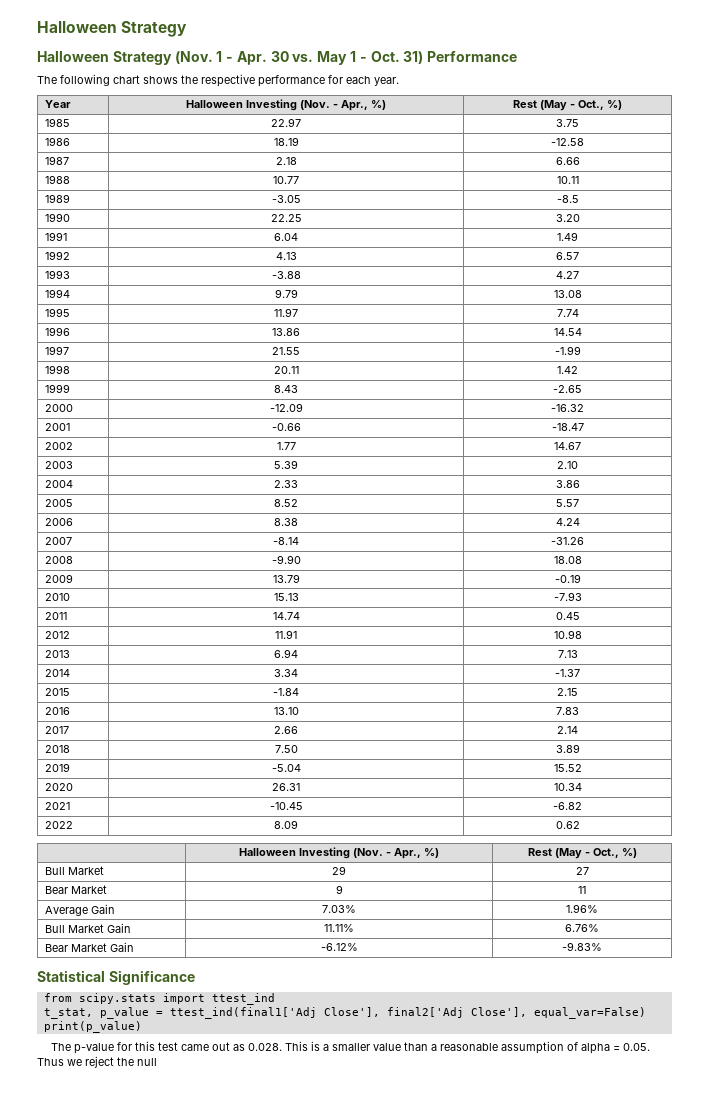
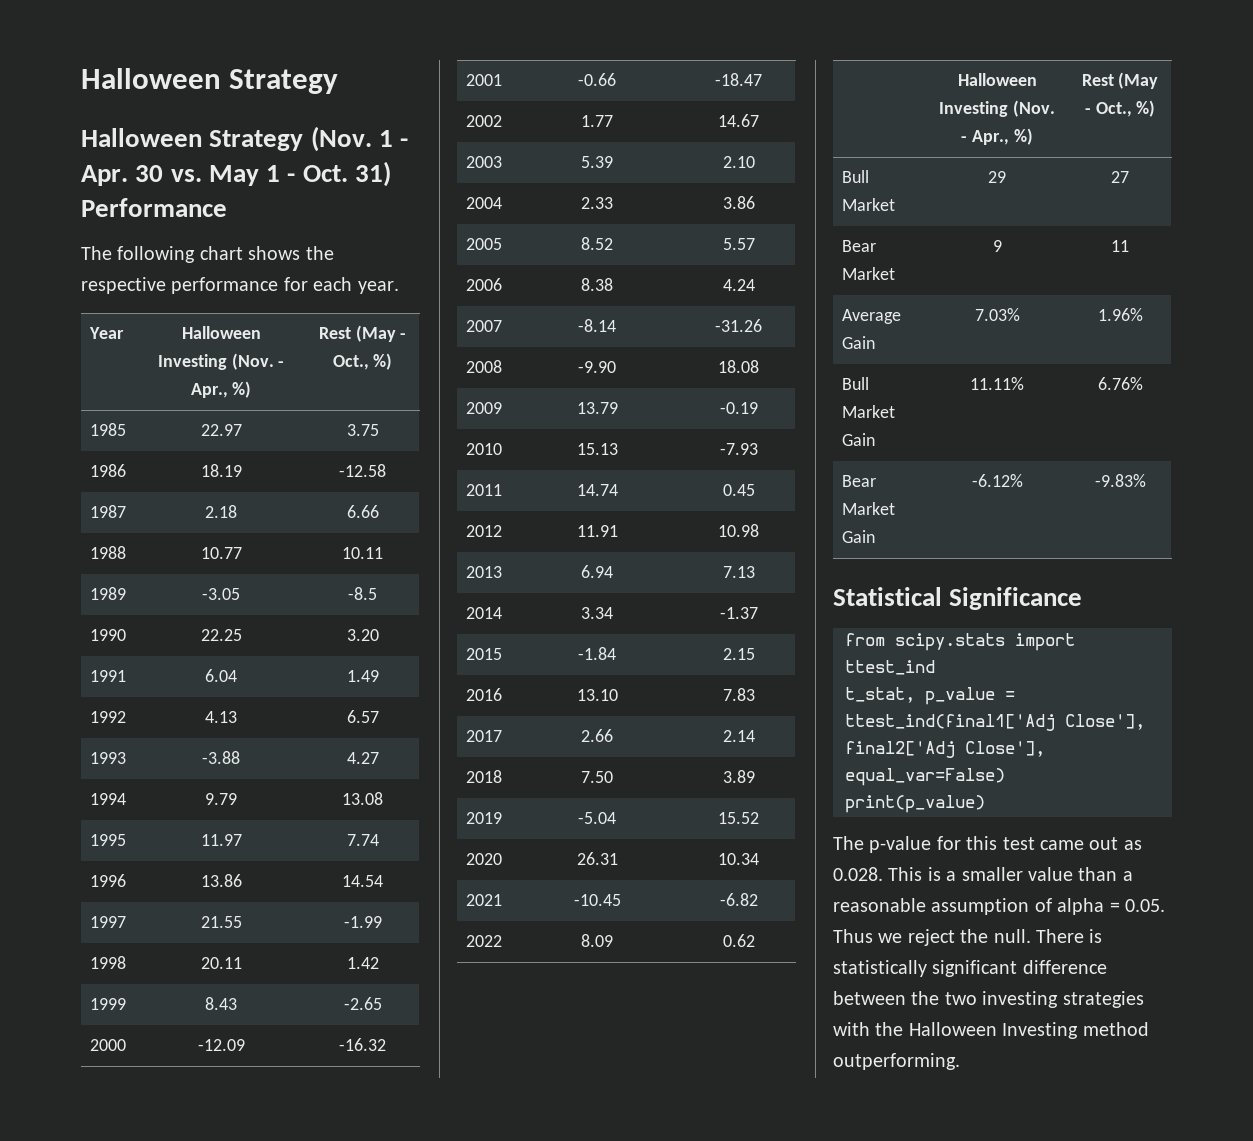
[137,1058,157,1066] null -> [993,929,1103,943] [833,960,1107,977] [833,991,1144,1008] [833,1022,1149,1039] [833,1053,960,1070] null. There is statistically significant difference between the two investing strategies with the Halloween Investing method outperforming.

